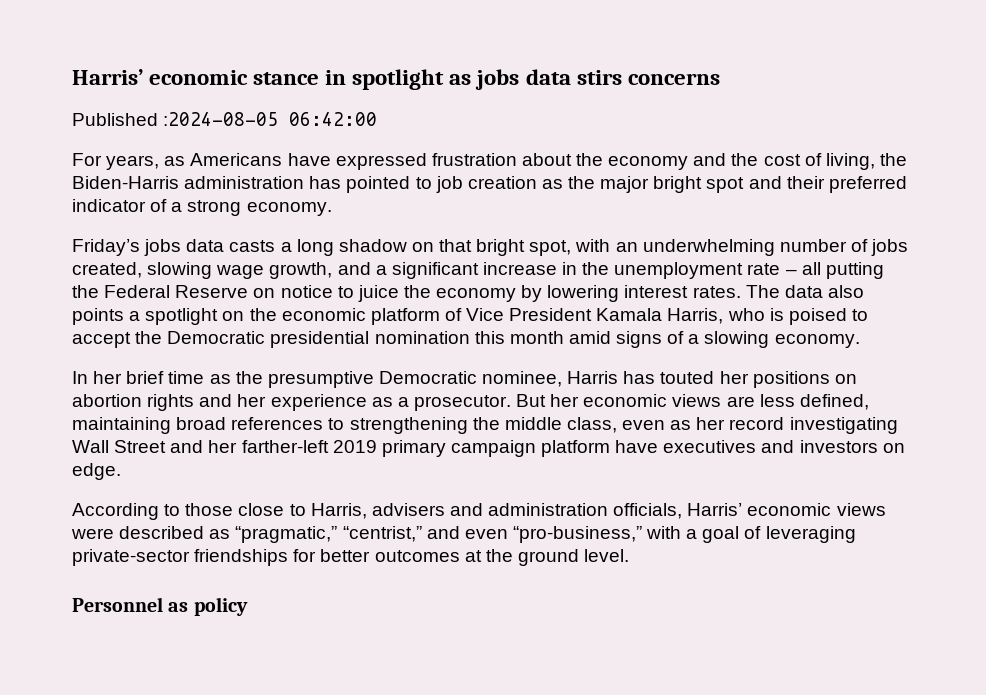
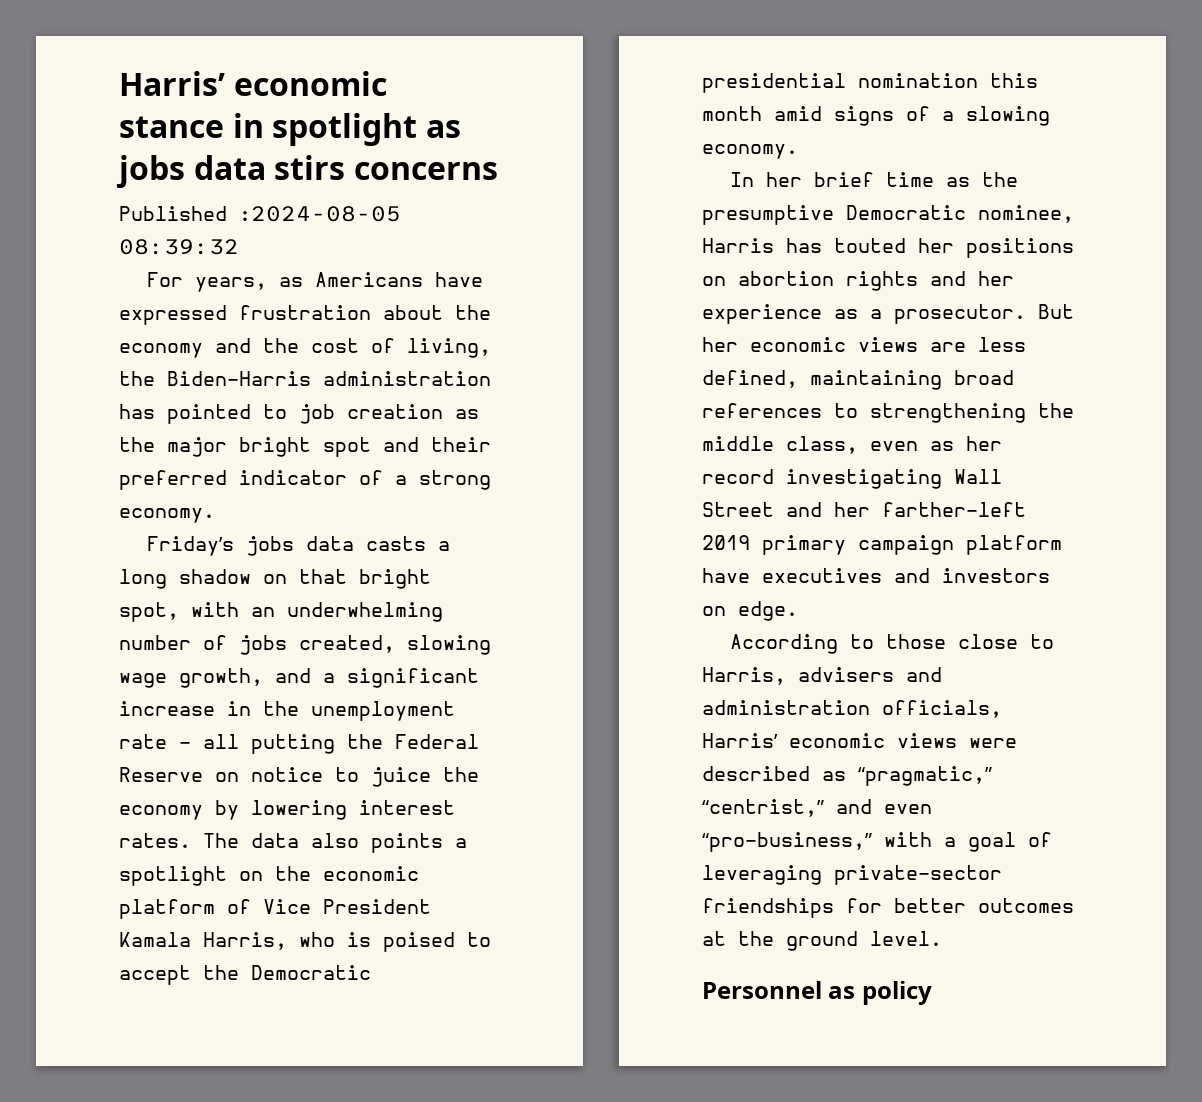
[289,112,378,126] 06:42:00 -> [119,239,239,255] 08:39:32

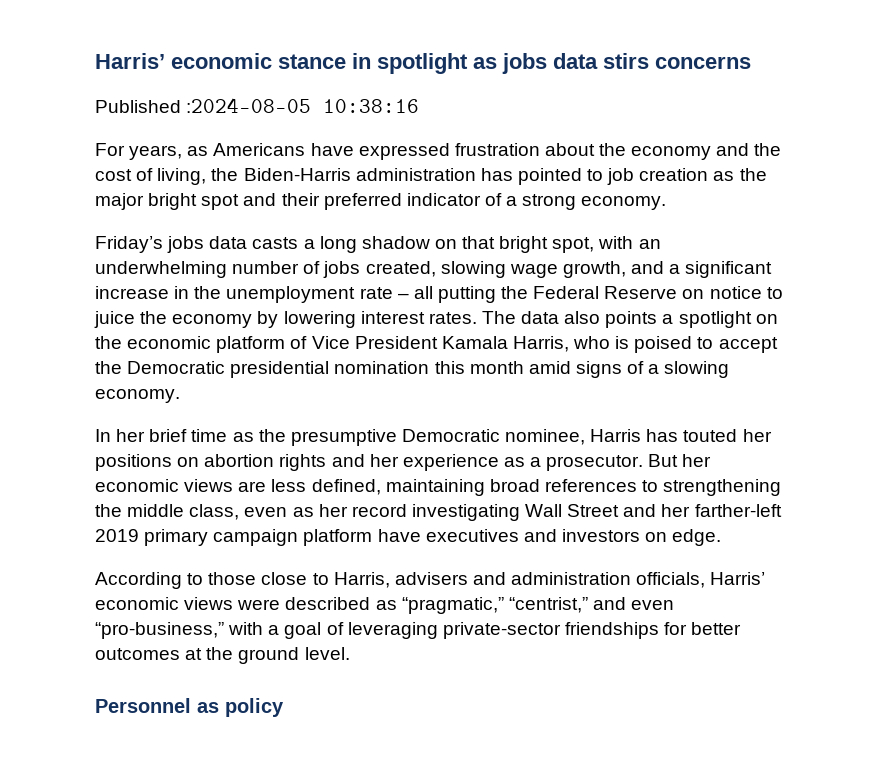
[119,239,239,255] 08:39:32 -> [323,99,420,113] 10:38:16

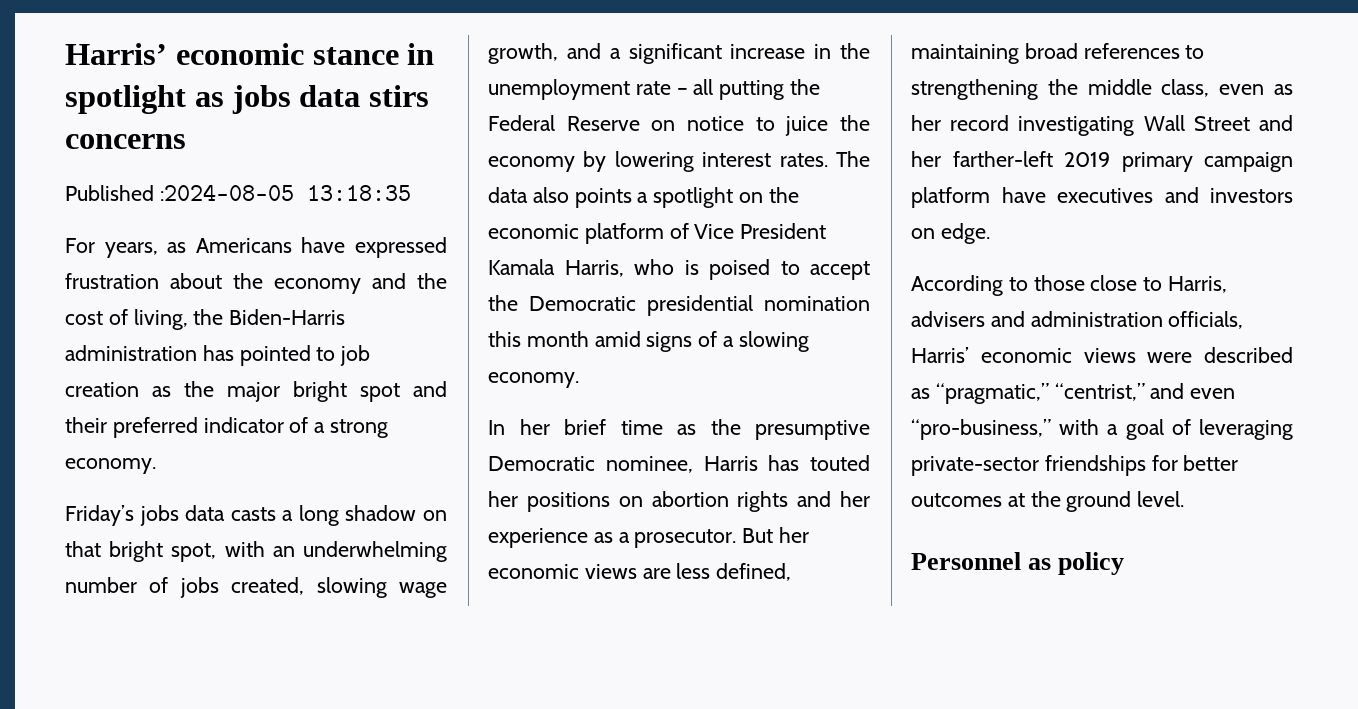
[323,99,420,113] 10:38:16 -> [306,185,411,201] 13:18:35

